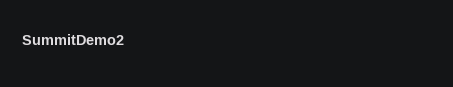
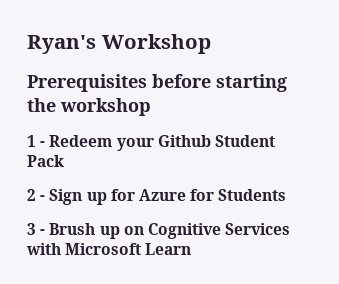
[22,34,124,45] SummitDemo2 -> [27,34,211,54] [27,74,287,92] [27,98,151,116] [27,135,275,151] [27,155,64,167] [27,189,287,205] [27,223,291,239] [26,243,192,255] Ryan's Workshop // Prerequisites before starting the workshop // 1 - Redeem your Github Student Pack // 2 - Sign up for Azure for Students // 3 - Brush up on Cognitive Services with Microsoft Learn

